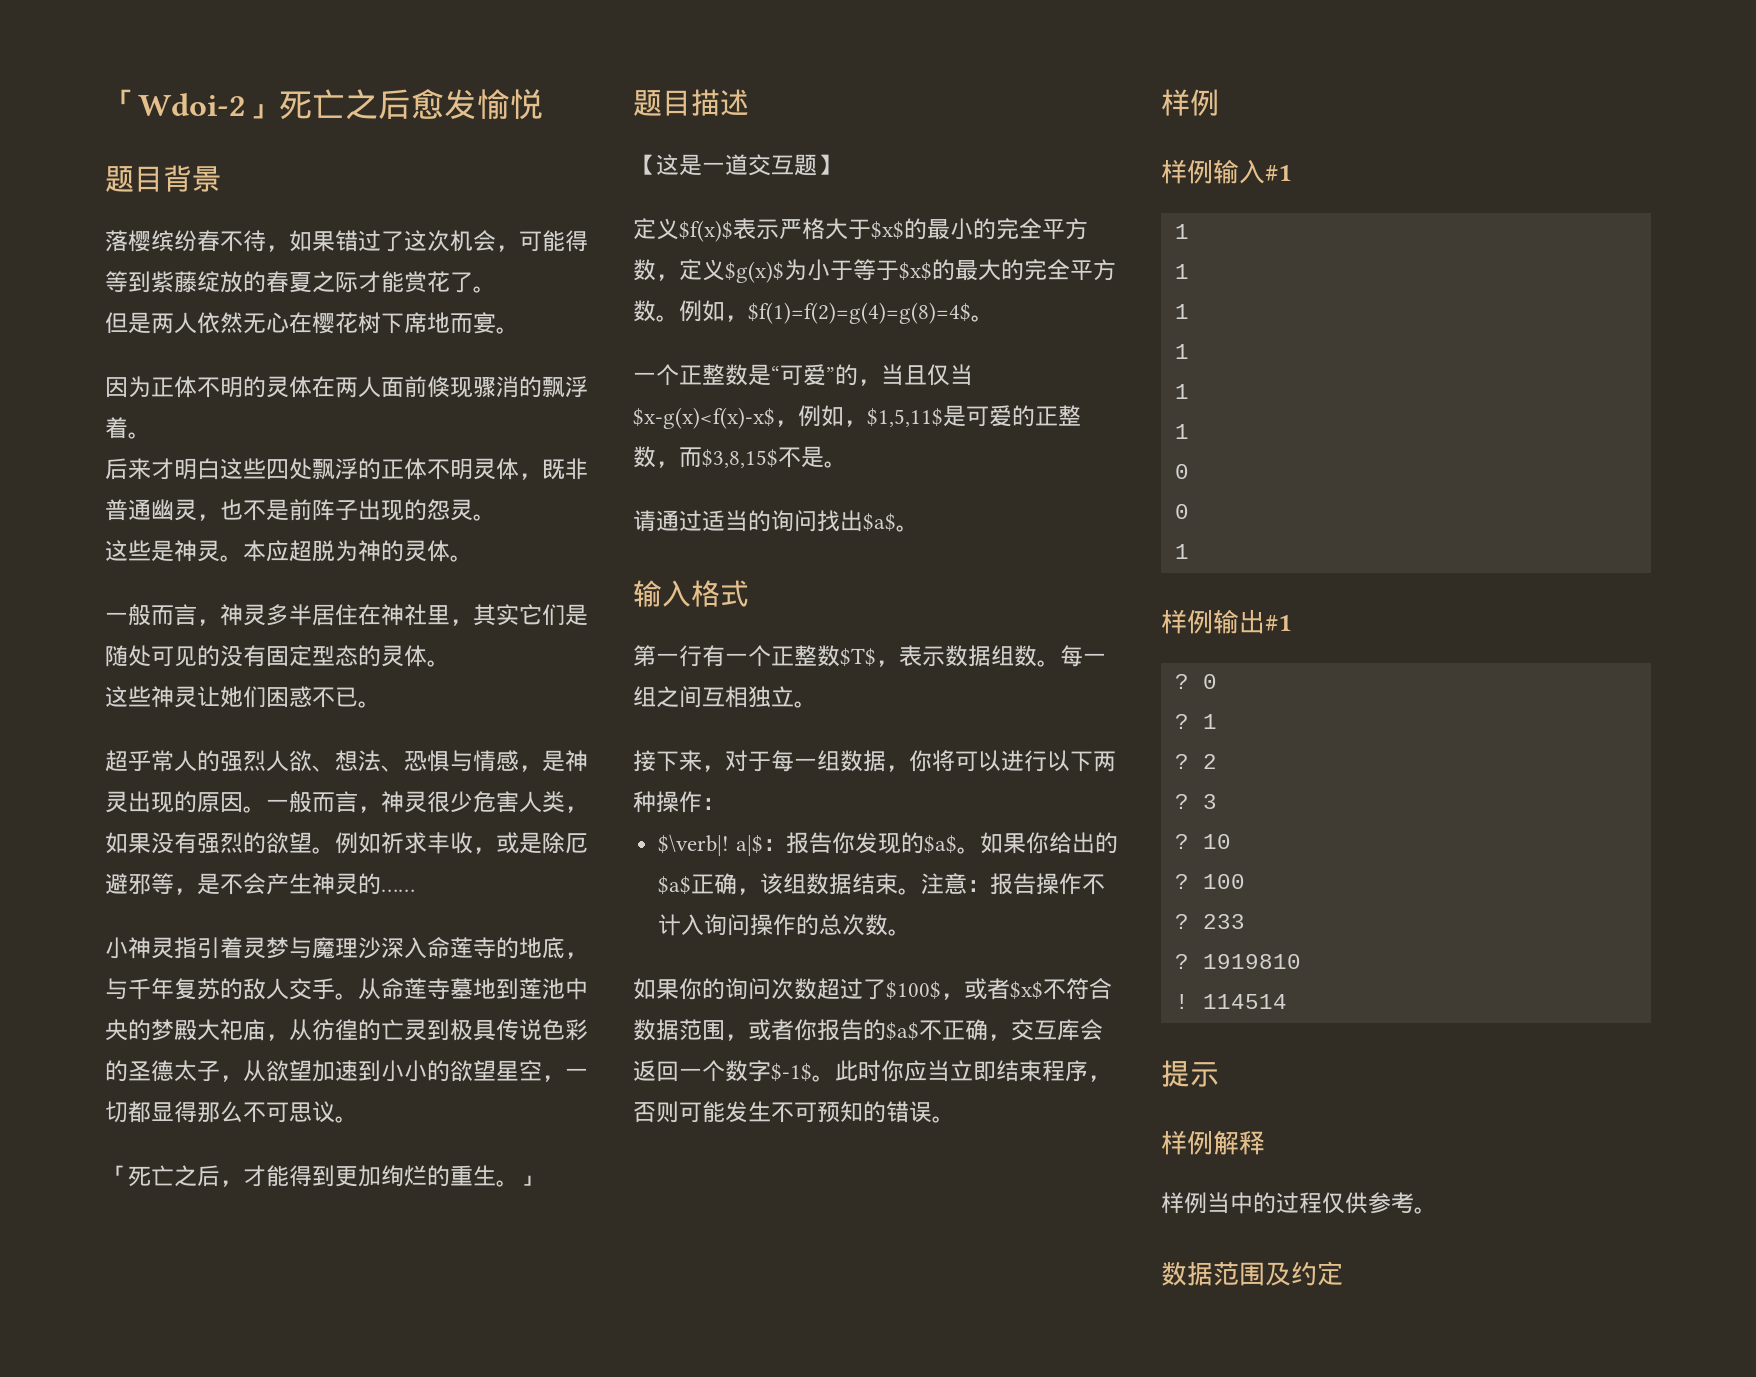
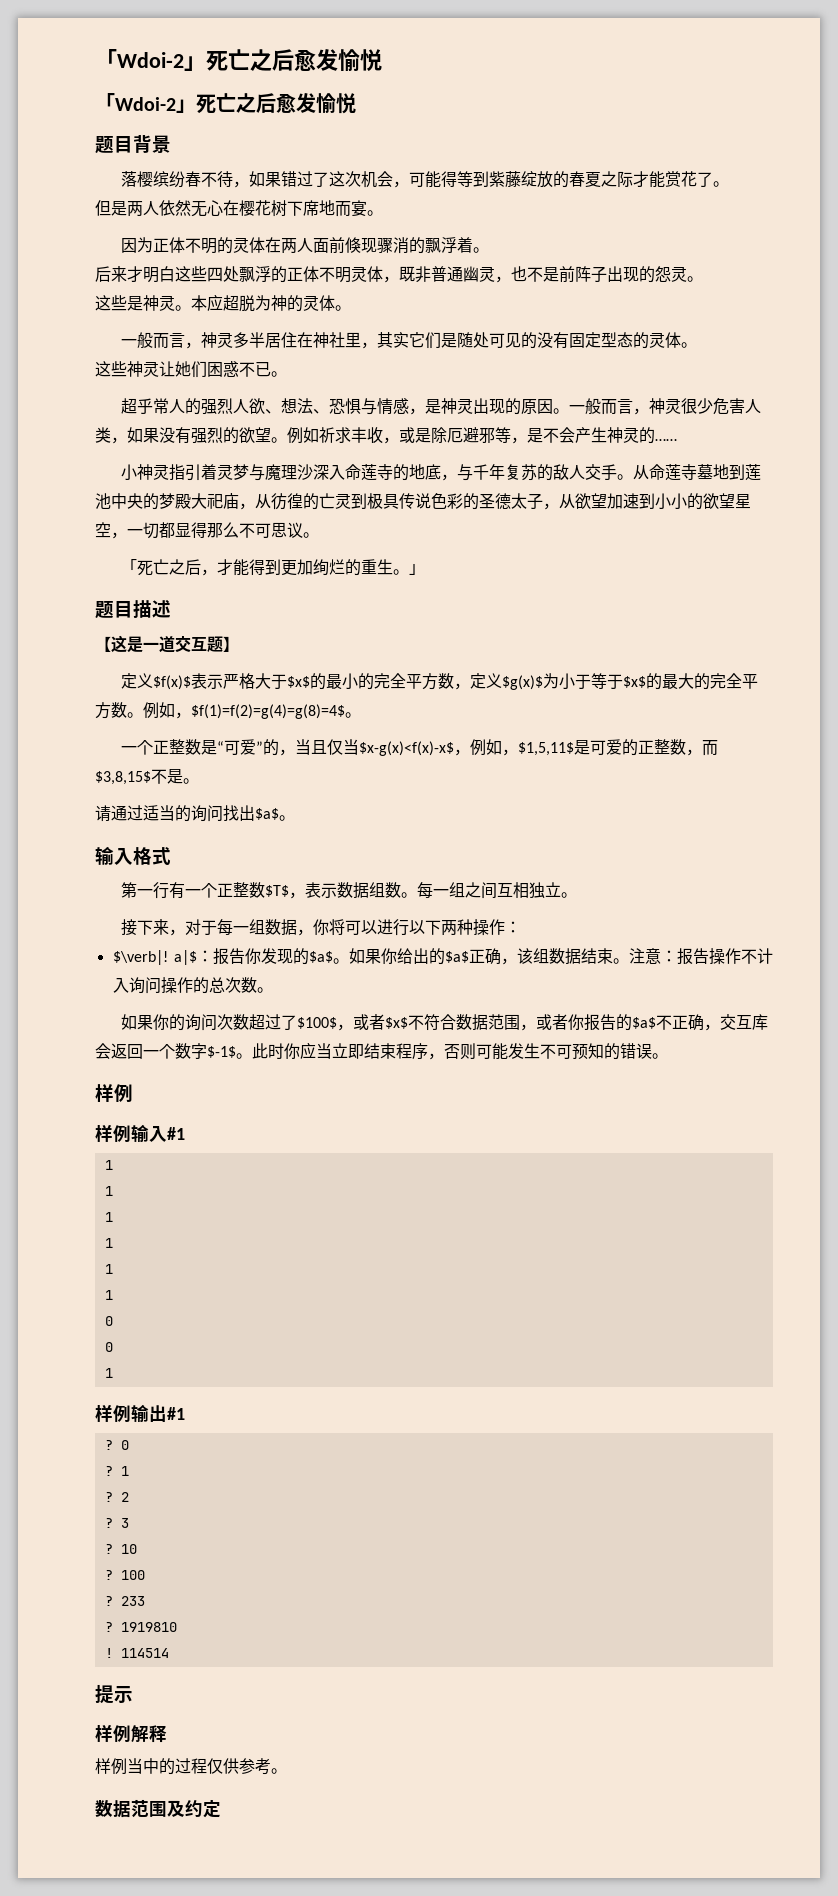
[105,89,543,120] 「Wdoi-2」死亡之后愈发愉悦 -> [95,49,382,72] [95,93,356,114] 「Wdoi-2」死亡之后愈发愉悦 // 「Wdoi-2」死亡之后愈发愉悦

